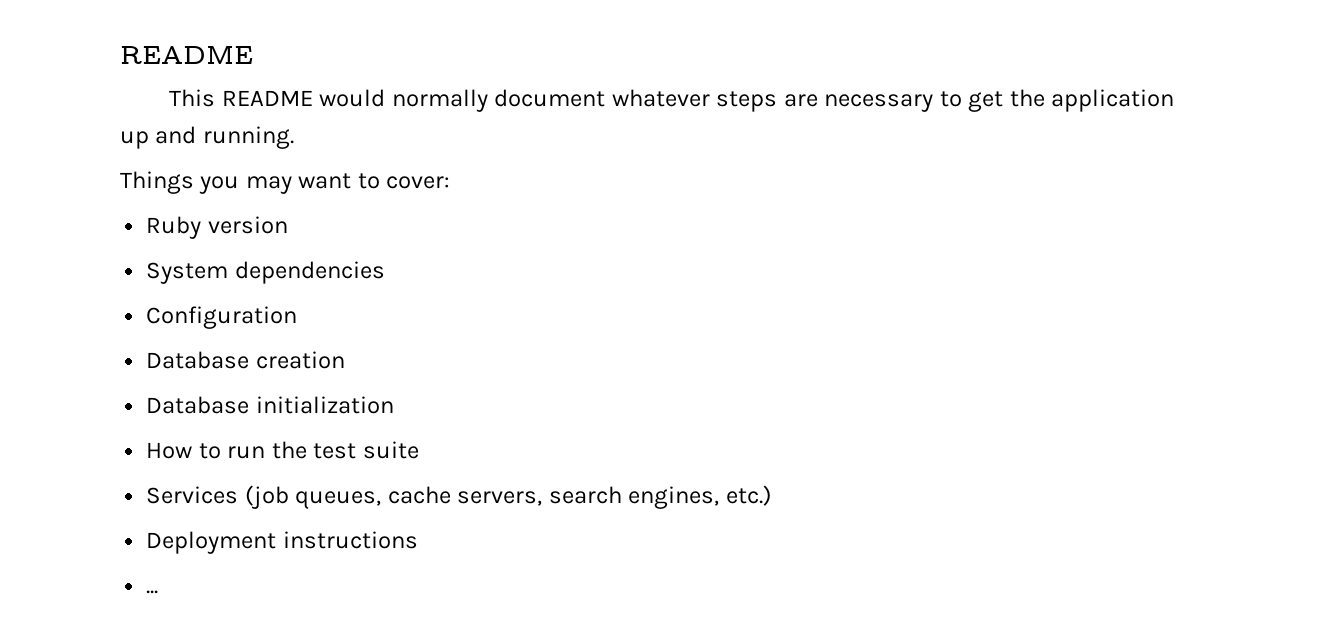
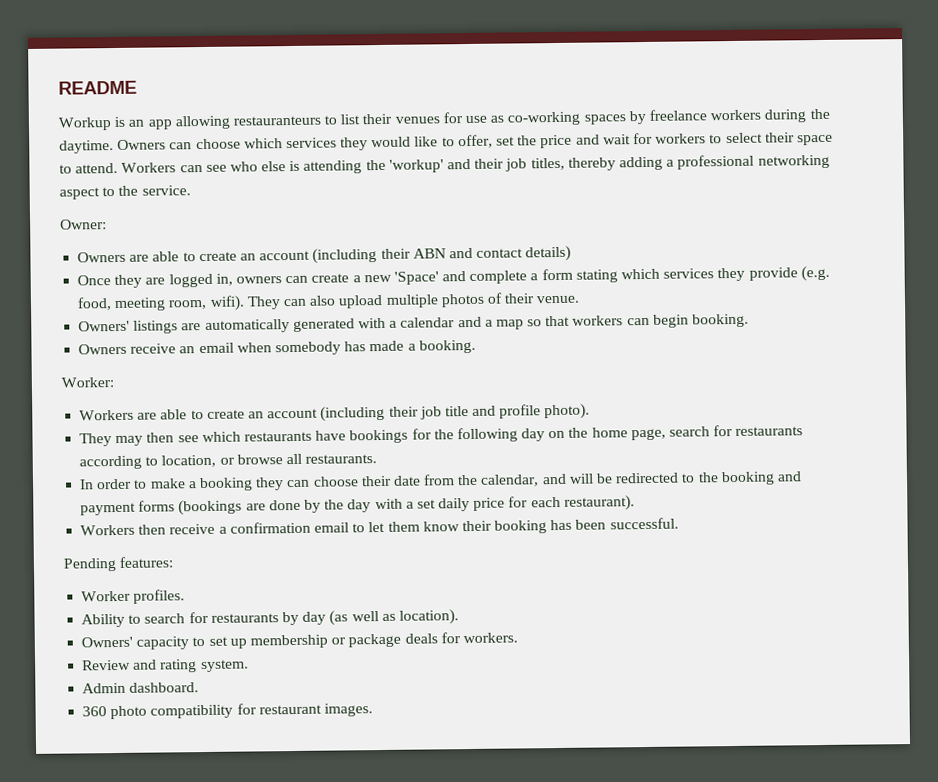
[169,89,1175,112] [120,126,294,149] [120,171,451,194] [146,216,288,239] [146,261,385,284] [146,306,298,329] [146,351,345,369] [146,396,394,414] [146,441,419,459] [146,485,772,509] [146,531,418,554] [146,590,159,594] This README would normally document whatever steps are necessary to get the application up and running. // Things you may want to cover: // Ruby version // System dependencies // Configuration // Database creation // Database initialization // How to run the test suite // Services (job queues, cache servers, search engines, etc.) // Deployment instructions // ... -> [58,108,830,131] [59,132,833,154] [59,154,830,174] [59,185,191,200] [60,219,107,230] [77,245,572,264] [77,265,830,289] [77,292,581,312] [78,313,750,334] [78,339,476,356] [61,377,114,388] [79,403,591,422] [79,425,804,447] [79,453,378,470] [79,471,802,492] [80,495,635,516] [80,517,679,536] [63,556,174,572] [81,589,186,604] [81,609,459,628] [81,632,518,650] [82,659,249,673] [82,682,200,694] [82,703,373,720] Workup is an app allowing restauranteurs to list their venues for use as co-working spaces by freelance workers during the daytime. Owners can choose which services they would like to offer, set the price and wait for workers to select their space to attend. Workers can see who else is attending the 'workup' and their job titles, thereby adding a professional networking aspect to the service. // Owner: // Owners are able to create an account (including their ABN and contact details) // Once they are logged in, owners can create a new 'Space' and complete a form stating which services they provide (e.g. food, meeting room, wifi). They can also upload multiple photos of their venue. // Owners' listings are automatically generated with a calendar and a map so that workers can begin booking. // Owners receive an email when somebody has made a booking. // Worker: // Workers are able to create an account (including their job title and profile photo). // They may then see which restaurants have bookings for the following day on the home page, search for restaurants according to location, or browse all restaurants. // In order to make a booking they can choose their date from the calendar, and will be redirected to the booking and payment forms (bookings are done by the day with a set daily price for each restaurant). // Workers then receive a confirmation email to let them know their booking has been successful. // Pending features: // Worker profiles. // Ability to search for restaurants by day (as well as location). // Owners' capacity to set up membership or package deals for workers. // Review and rating system. // Admin dashboard. // 360 photo compatibility for restaurant images.

